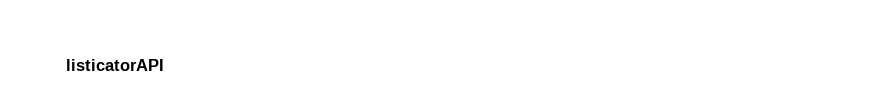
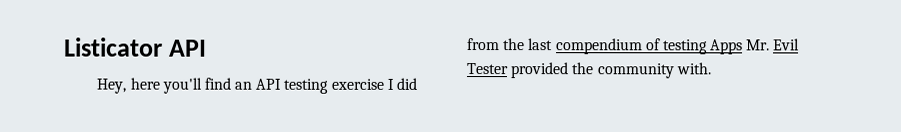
[66,59,164,71] listicatorAPI -> [64,37,207,57] [96,77,418,94] [467,38,801,55] [466,62,712,79] Listicator API // Hey, here you'll find an API testing exercise I did from the last compendium of testing Apps Mr. Evil Tester provided the community with.

